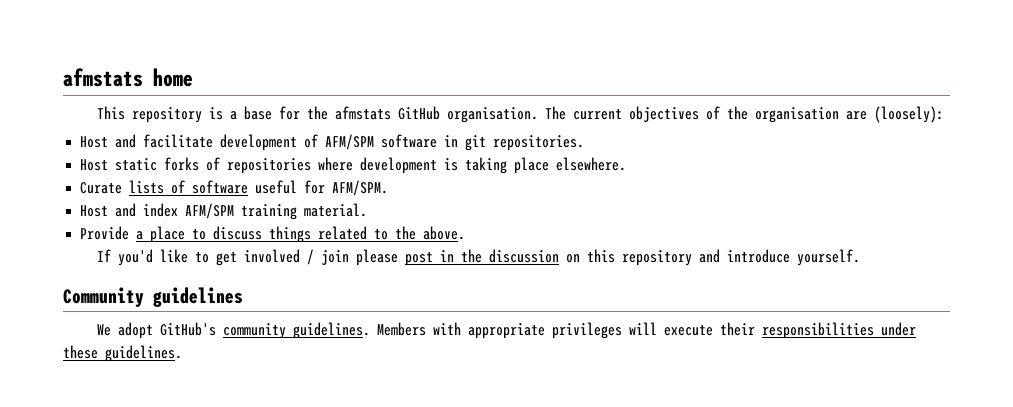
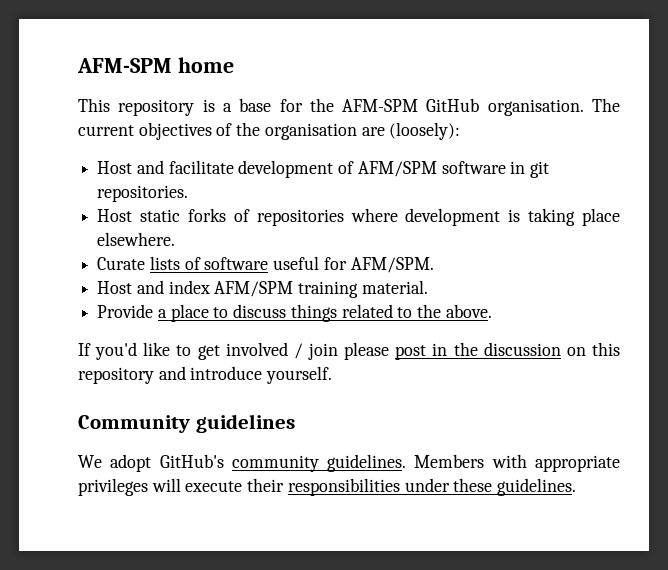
[63,68,143,87] afmstats -> [77,58,172,73] AFM-SPM
[334,106,391,120] afmstats -> [342,99,419,112] AFM-SPM

